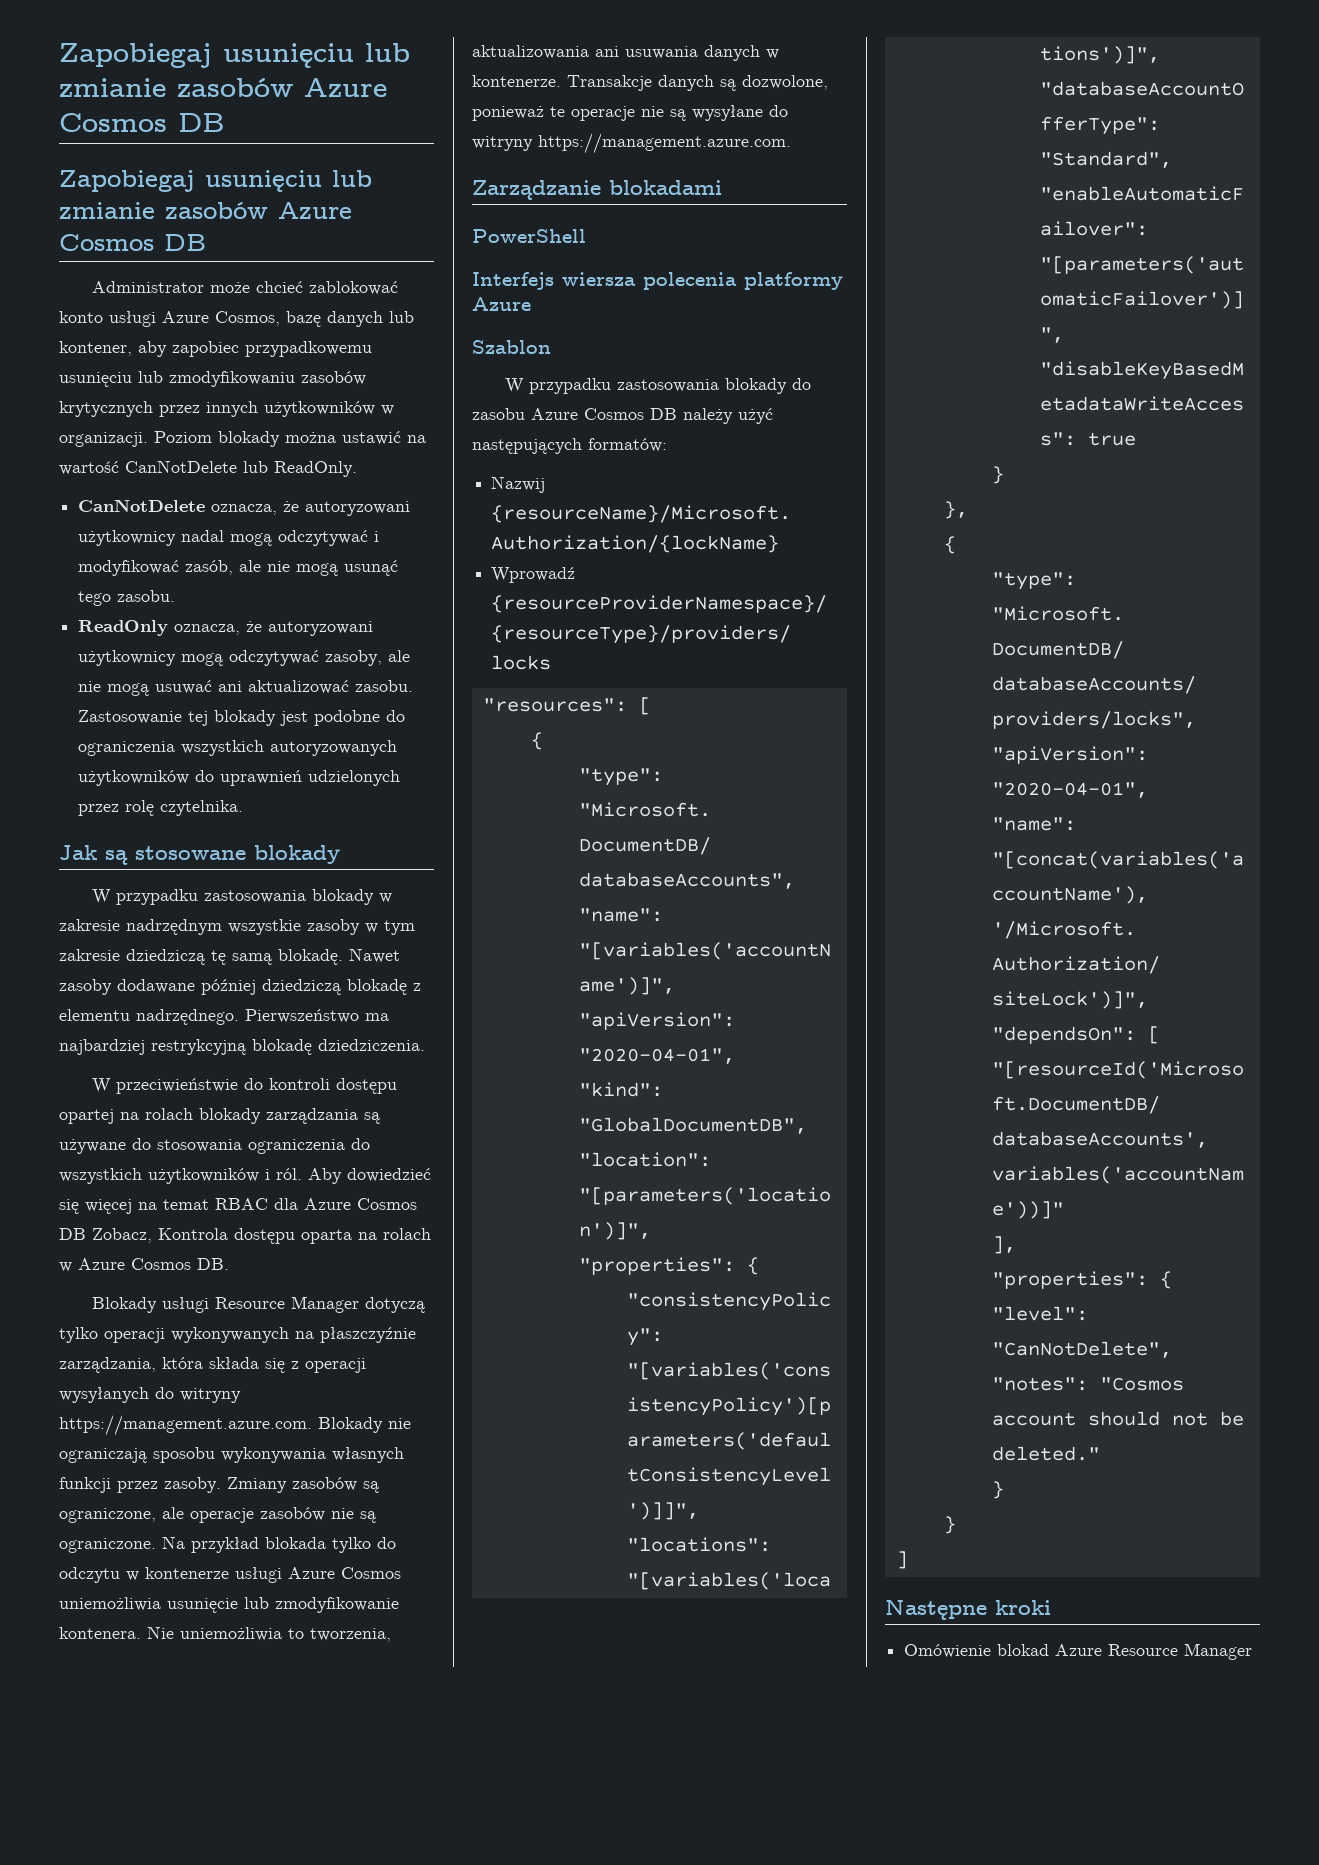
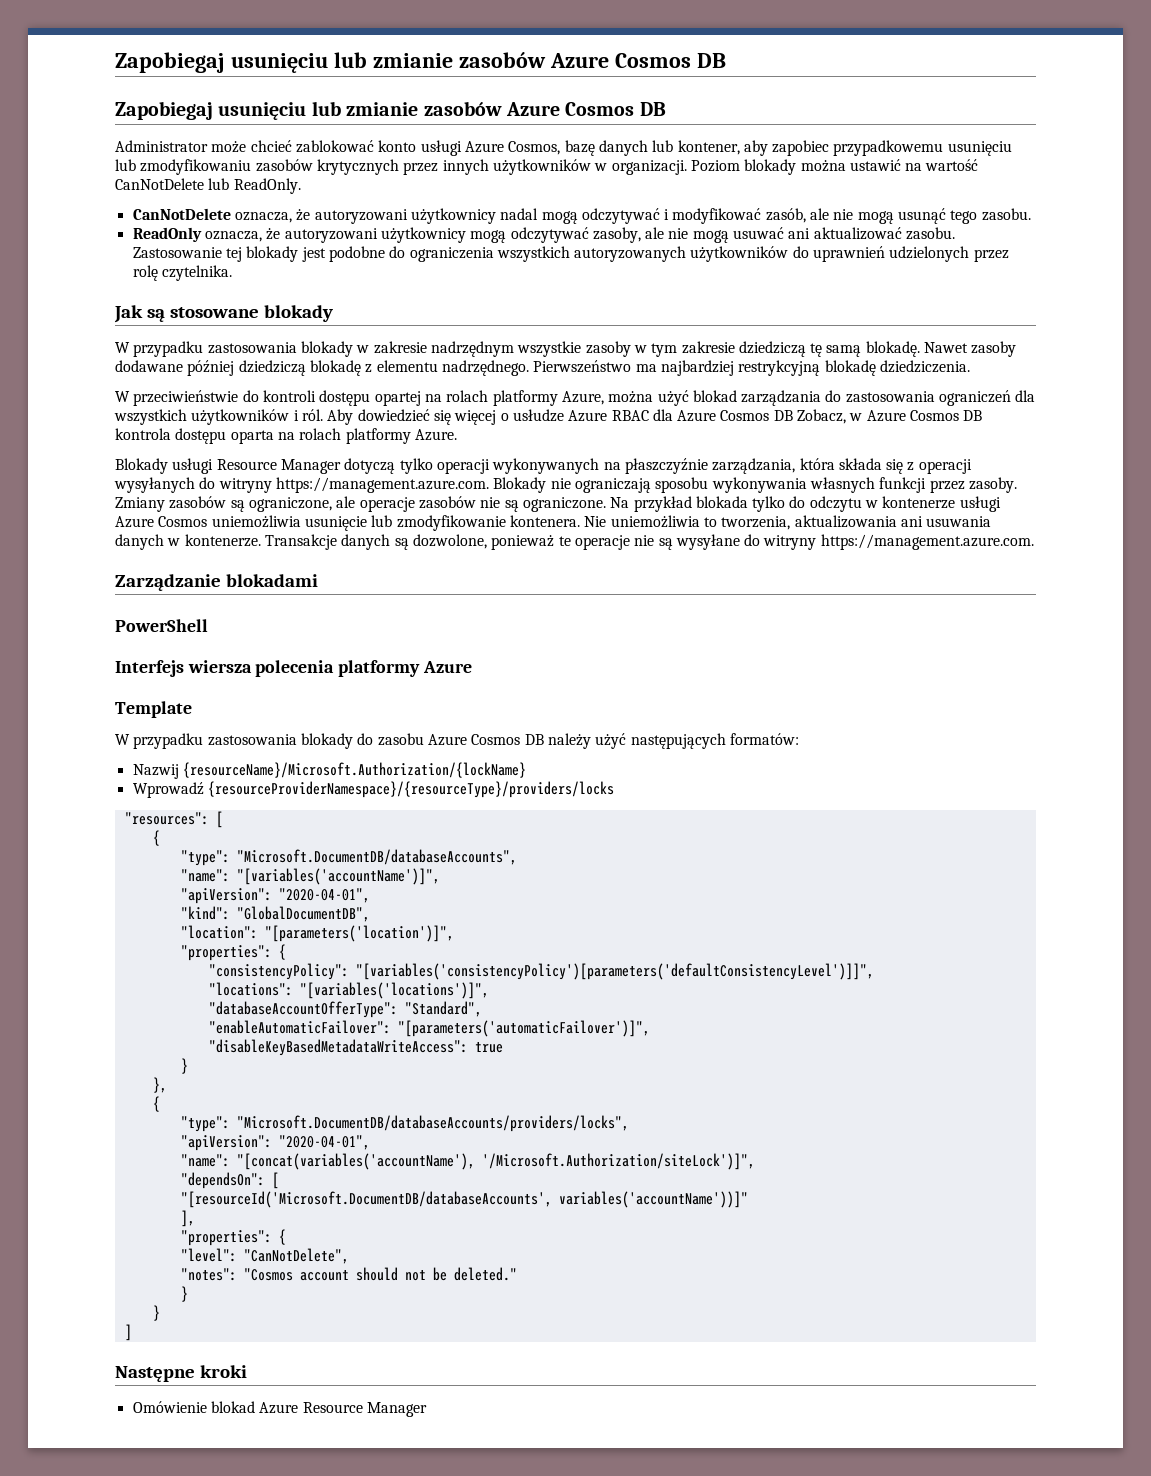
[199,1108,380,1124] [59,1138,370,1154] blokady zarządzania są używane do stosowania ograniczenia do -> [492,390,1036,406] platformy Azure, można użyć blokad zarządzania do zastosowania ograniczeń dla
[138,1199,209,1210] na temat -> [500,409,608,422] o usłudze Azure
[158,1228,431,1244] [59,1258,229,1272] Kontrola dostępu oparta na rolach w Azure Cosmos DB. -> [849,410,983,422] [115,428,457,444] w Azure Cosmos DB kontrola dostępu oparta na rolach platformy Azure.
[472,340,551,354] Szablon -> [115,701,192,718] Template

